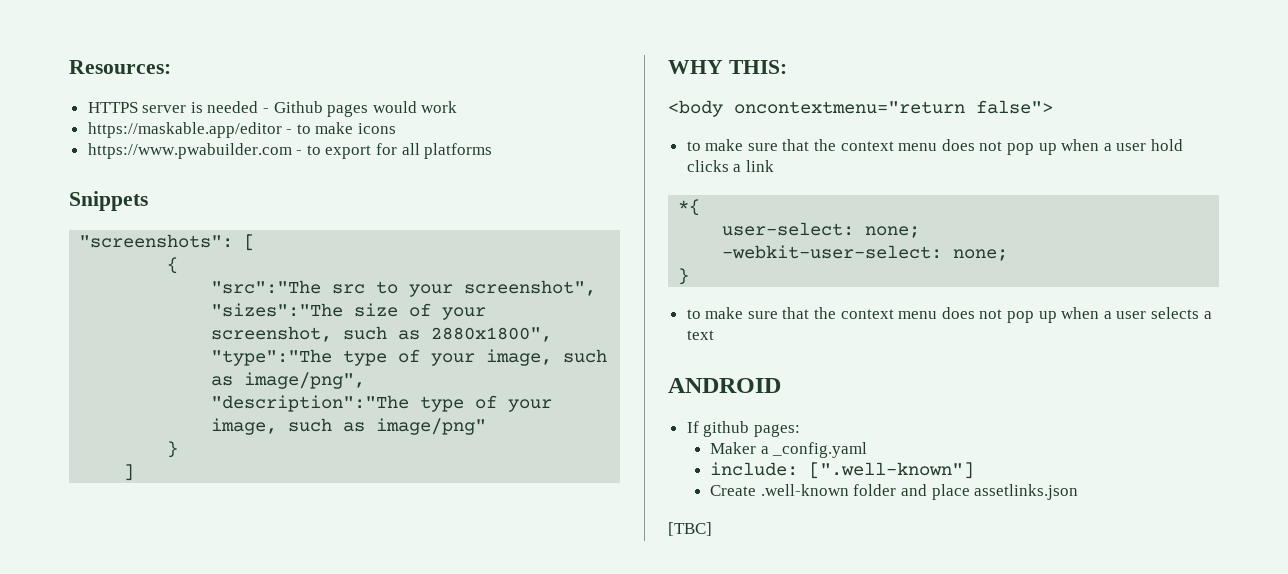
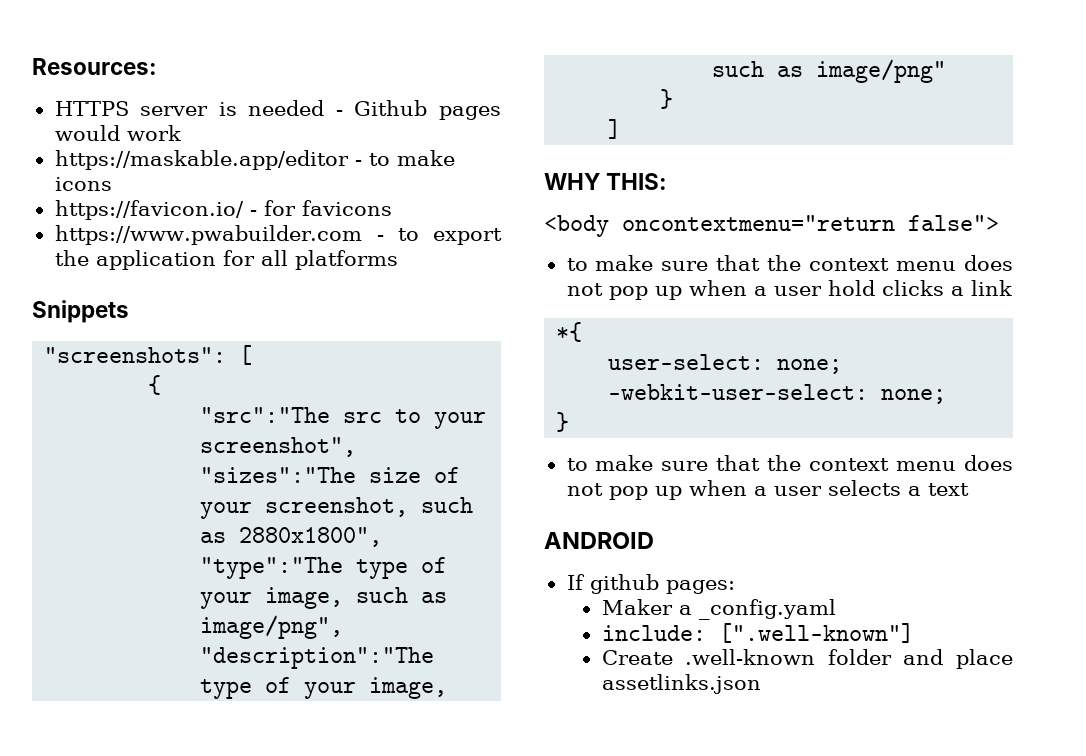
(397, 128) none -> [54,200,392,220] // https://favicon.io/ - for favicons
(372, 152) none -> [54,250,216,270] the application
[668,522,712,536] // [TBC] -> (761, 684) none

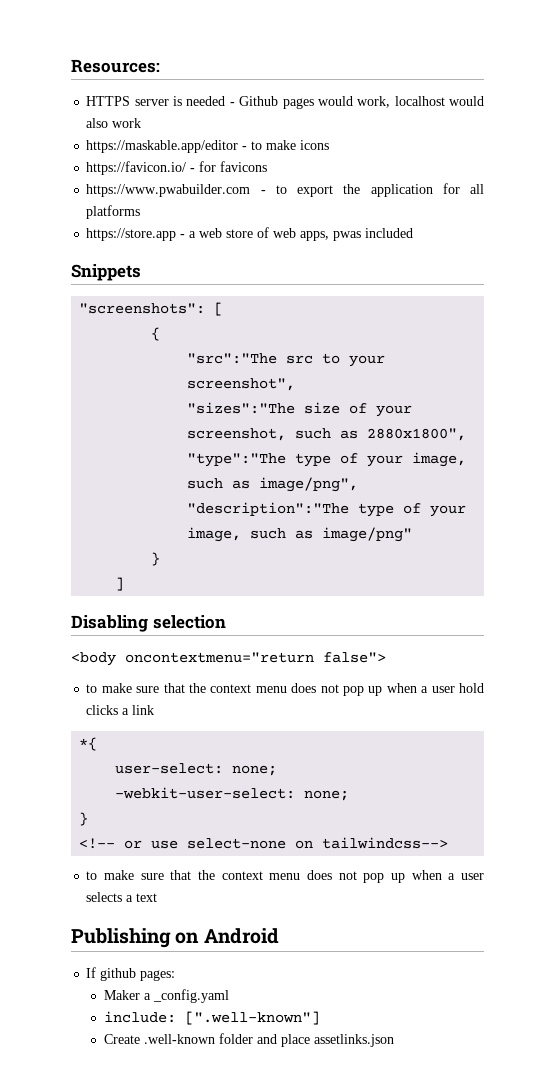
(120, 133) none -> [357,96,485,108] [86,118,109,128] work, localhost would also
(398, 260) none -> [86,227,414,241] // https://store.app - a web store of web apps, pwas included
[544,173,668,190] WHY THIS: -> [71,615,226,632] Disabling selection
(570, 422) none -> [79,837,449,849] // <!-- or use select-none on tailwindcss-->
[544,532,654,549] ANDROID -> [71,928,279,948] Publishing on Android

